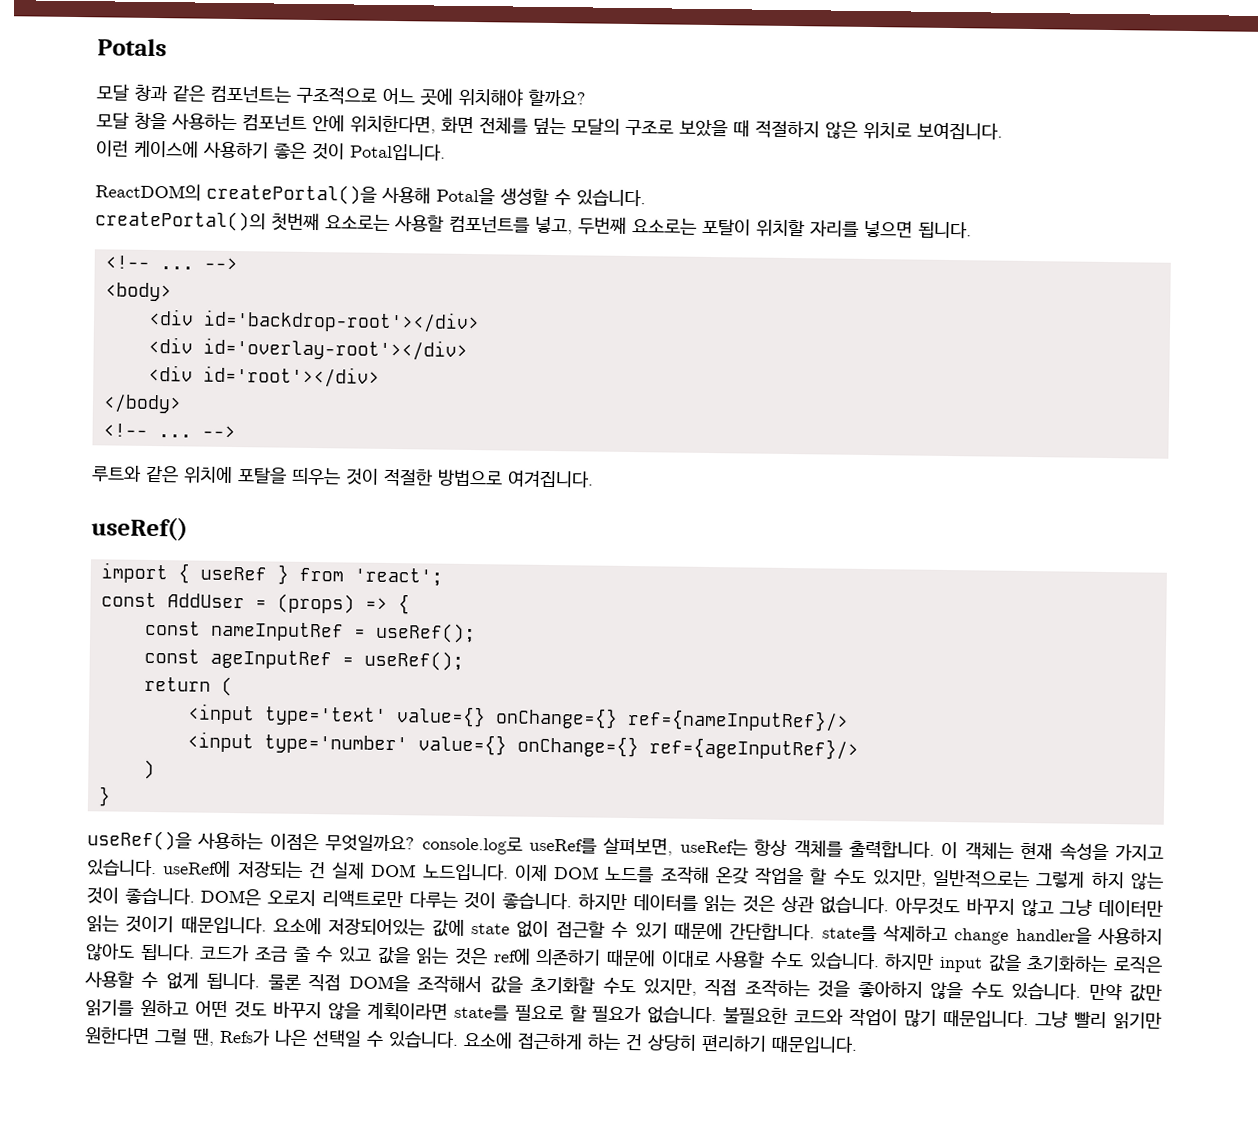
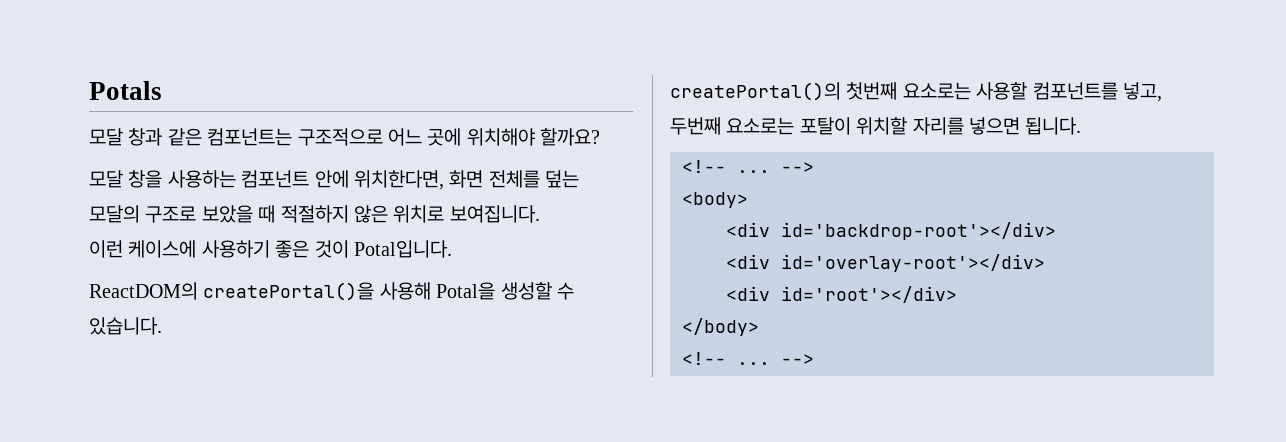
[91,465,594,488] [91,516,188,542] [100,562,443,587] [100,592,410,615] [144,620,476,644] [143,648,464,671] [143,676,233,697] [186,703,849,732] [186,731,859,760] [142,759,155,780] [97,786,111,807] [87,830,1164,862] [87,859,1165,890] [86,887,1163,918] [86,915,1164,945] [85,943,1163,974] [84,971,1163,1002] [85,999,1162,1030] [84,1027,858,1053] // 루트와 같은 위치에 포탈을 띄우는 것이 적절한 방법으로 여겨집니다. // useRef() // import { useRef } from 'react'; // const AddUser = (props) => { // const nameInputRef = useRef(); // const ageInputRef = useRef(); // return ( // <input type='text' value={} onChange={} ref={nameInputRef}/> // <input type='number' value={} onChange={} ref={ageInputRef}/> // ) // } // useRef()을 사용하는 이점은 무엇일까요? console.log로 useRef를 살펴보면, useRef는 항상 객체를 출력합니다. 이 객체는 현재 속성을 가지고 있습니다. useRef에 저장되는 건 실제 DOM 노드입니다. 이제 DOM 노드를 조작해 온갖 작업을 할 수도 있지만, 일반적으로는 그렇게 하지 않는 것이 좋습니다. DOM은 오로지 리액트로만 다루는 것이 좋습니다. 하지만 데이터를 읽는 것은 상관 없습니다. 아무것도 바꾸지 않고 그냥 데이터만 읽는 것이기 때문입니다. 요소에 저장되어있는 값에 state 없이 접근할 수 있기 때문에 간단합니다. state를 삭제하고 change handler을 사용하지 않아도 됩니다. 코드가 조금 줄 수 있고 값을 읽는 것은 ref에 의존하기 때문에 이대로 사용할 수도 있습니다. 하지만 input 값을 초기화하는 로직은 사용할 수 없게 됩니다. 물론 직접 DOM을 조작해서 값을 초기화할 수도 있지만, 직접 조작하는 것을 좋아하지 않을 수도 있습니다. 만약 값만 읽기를 원하고 어떤 것도 바꾸지 않을 계획이라면 state를 필요로 할 필요가 없습니다. 불필요한 코드와 작업이 많기 때문입니다. 그냥 빨리 읽기만 원한다면 그럴 땐, Refs가 나은 선택일 수 있습니다. 요소에 접근하게 하는 건 상당히 편리하기 때문입니다. -> (814, 359) none

